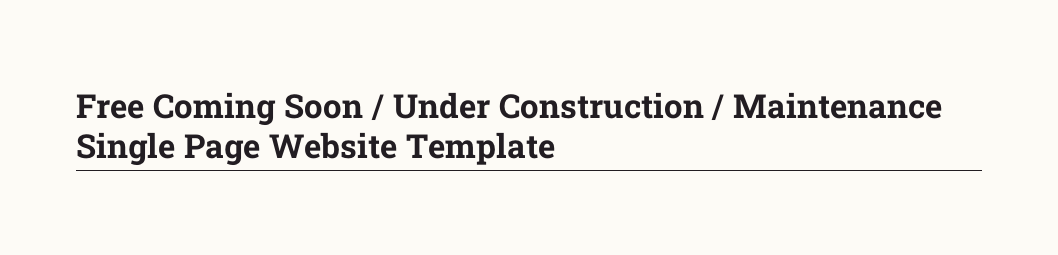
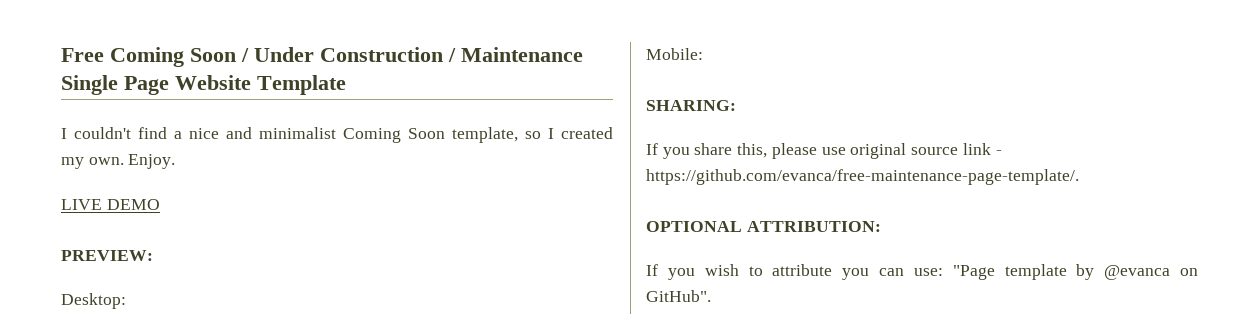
(555, 148) none -> [61,127,613,143] [61,154,176,169] [61,199,160,210] [61,250,153,261] [61,293,126,309] [646,48,703,60] [646,100,736,111] [646,143,1002,159] [646,169,1079,185] [646,221,881,232] [646,264,1198,280] [646,290,711,302] // I couldn't find a nice and minimalist Coming Soon template, so I created my own. Enjoy. // LIVE DEMO // PREVIEW: // Desktop: // Mobile: // SHARING: // If you share this, please use original source link - https://github.com/evanca/free-maintenance-page-template/. // OPTIONAL ATTRIBUTION: // If you wish to attribute you can use: "Page template by @evanca on GitHub".

